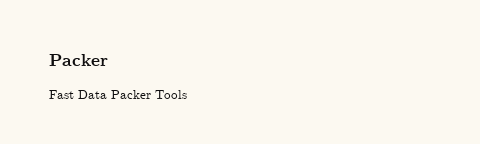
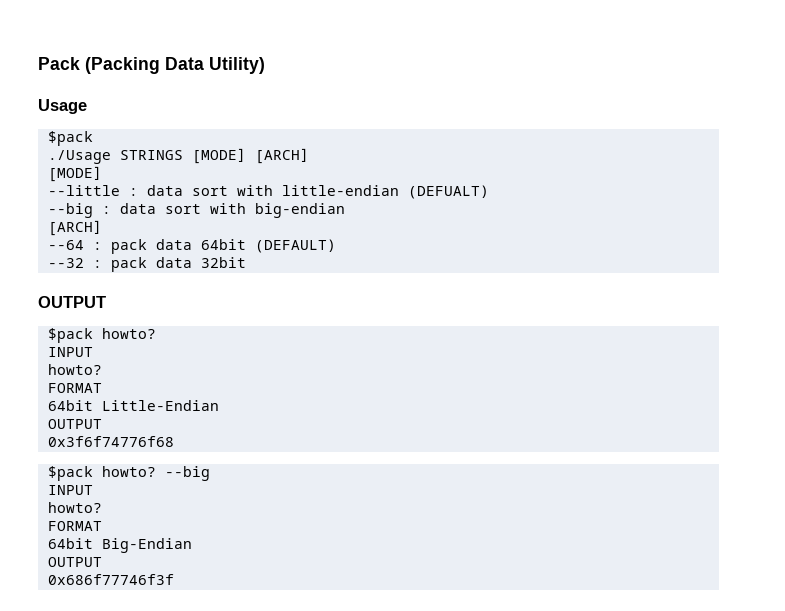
[49,54,108,66] [49,90,187,99] Packer // Fast Data Packer Tools -> [38,57,265,74] [38,99,87,114] [47,131,93,146] [47,148,309,164] [47,166,102,182] [47,185,489,199] [47,203,345,218] [47,220,102,236] [47,239,336,254] [47,257,246,272] [38,296,106,308] [47,328,156,343] [47,347,93,357] [47,364,102,375] [47,383,102,393] [47,400,219,411] [47,419,102,429] [47,436,174,447] [47,466,210,481] [47,485,93,495] [47,502,102,513] [47,521,102,531] [47,538,192,553] [47,557,102,567] [47,574,174,585] Pack (Packing Data Utility) // Usage // $pack // ./Usage STRINGS [MODE] [ARCH] // [MODE] // --little : data sort with little-endian (DEFUALT) // --big : data sort with big-endian // [ARCH] // --64 : pack data 64bit (DEFAULT) // --32 : pack data 32bit // OUTPUT // $pack howto? // INPUT // howto? // FORMAT // 64bit Little-Endian // OUTPUT // 0x3f6f74776f68 // $pack howto? --big // INPUT // howto? // FORMAT // 64bit Big-Endian // OUTPUT // 0x686f77746f3f

